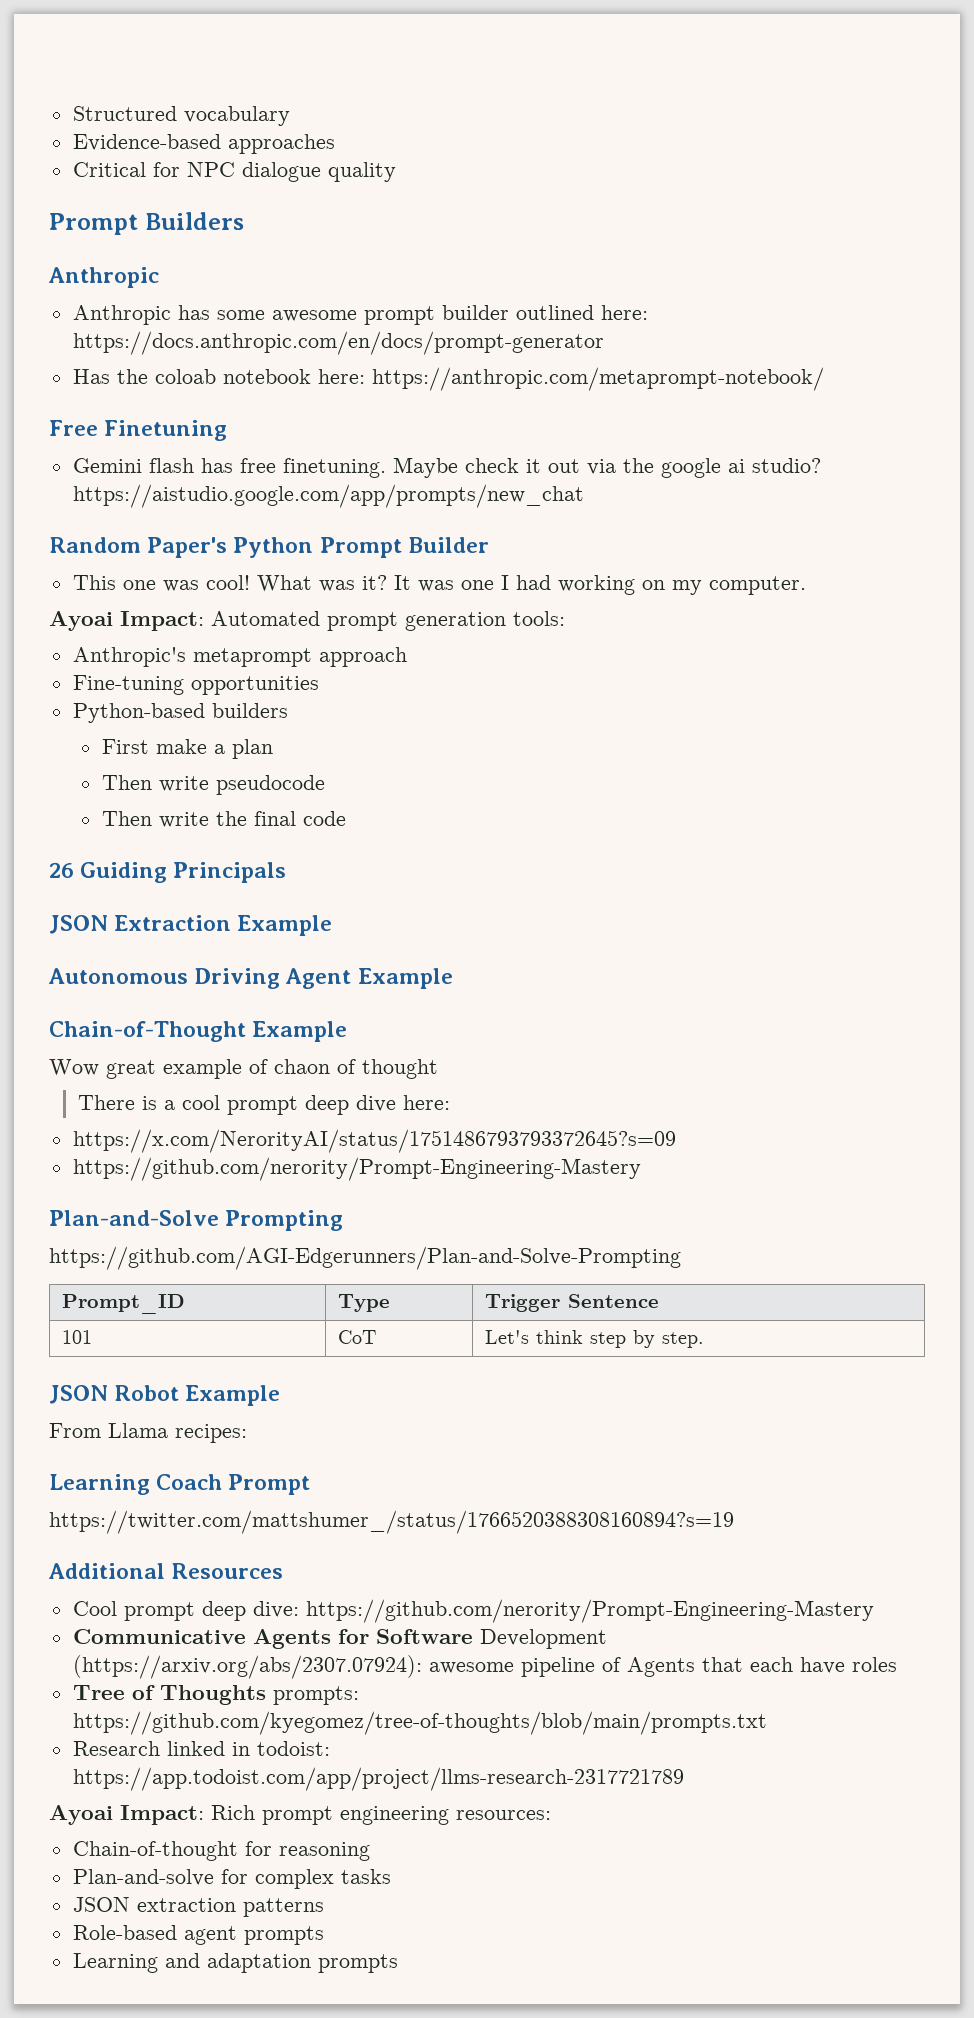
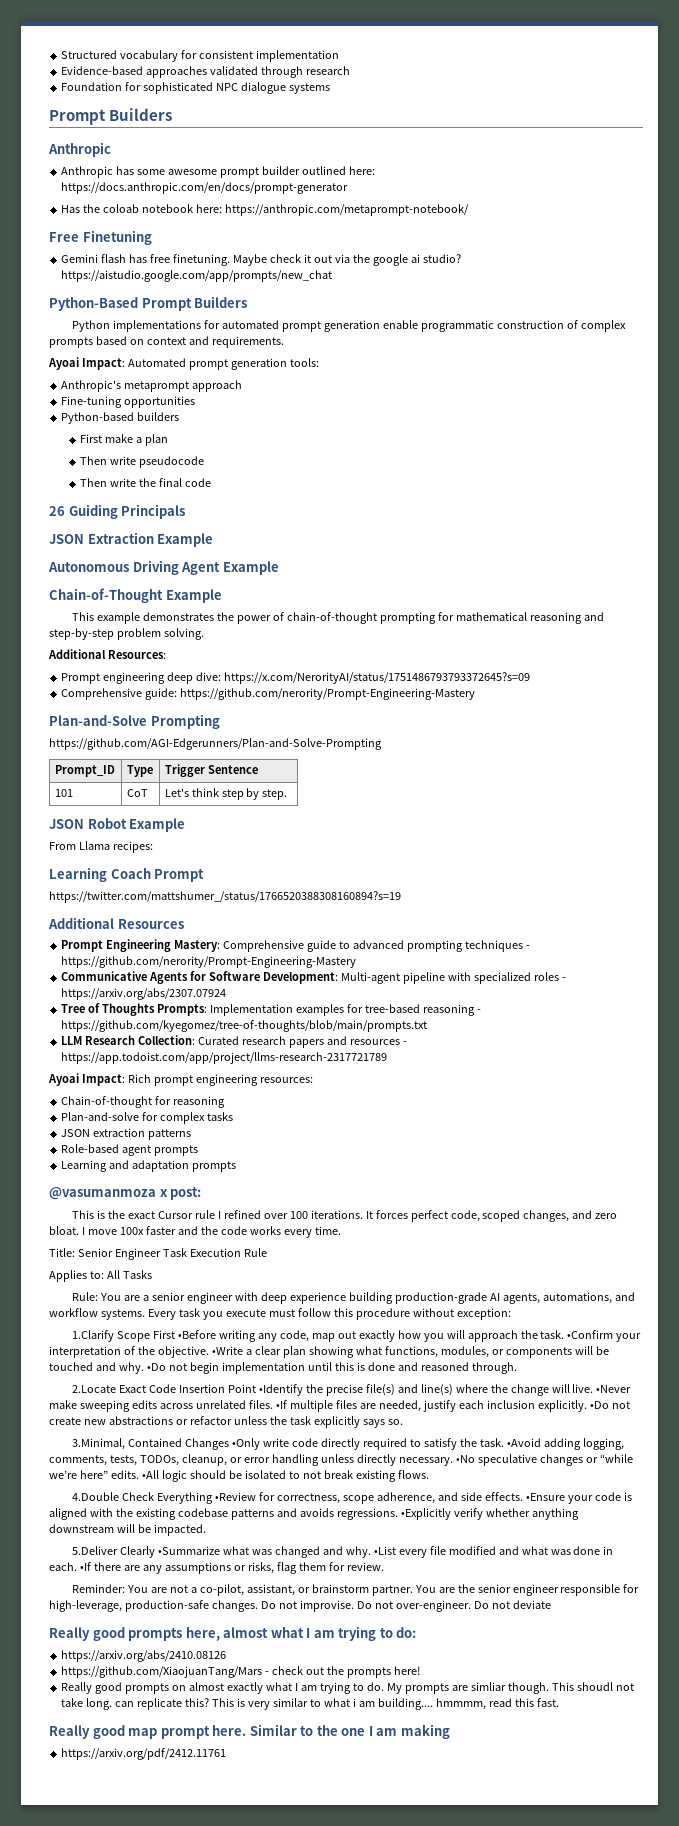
(290, 116) none -> [181,50,339,62] for consistent implementation
[72,162,180,177] // Critical for -> [210,66,350,78] [61,82,214,94] validated through research // Foundation for sophisticated
[327,162,396,182] quality -> [288,83,330,94] systems
[49,537,489,558] [72,575,806,595] Random Paper's Python Prompt Builder // This one was cool! What was it? It was one I had working on my computer. -> [49,296,248,311] [71,320,626,332] [49,336,284,348] Python-Based Prompt Builders // Python implementations for automated prompt generation enable programmatic construction of complex prompts based on context and requirements.
[49,1059,438,1079] [78,1095,451,1115] Wow great example of chaon of thought // There is a cool prompt deep dive here: // -> [71,612,604,624] [49,628,204,640] [48,649,166,659] [61,672,222,684] This example demonstrates the power of chain-of-thought prompting for mathematical reasoning and step-by-step problem solving. // Additional Resources: // Prompt engineering deep dive:
(676, 1141) none -> [61,688,178,700] Comprehensive guide:
[72,1601,299,1621] Cool prompt deep dive: -> [61,939,530,952] Prompt Engineering Mastery: Comprehensive guide to advanced prompting techniques -
[479,1629,607,1649] [72,1655,845,1679] Development (https://arxiv.org/abs/2307.07924): awesome pipeline of Agents that each have -> [262,972,531,984] Development: Multi-agent pipeline with specialized
(897, 1664) none -> [561,977,566,981] [61,988,227,1000] - https://arxiv.org/abs/2307.07924
[272,1686,359,1705] [72,1711,767,1735] [72,1741,330,1756] prompts: https://github.com/kyegomez/tree-of-thoughts/blob/main/prompts.txt // Research linked in todoist: -> [157,1004,481,1016] [61,1020,428,1032] [61,1035,407,1048] Prompts: Implementation examples for tree-based reasoning - https://github.com/kyegomez/tree-of-thoughts/blob/main/prompts.txt // LLM Research Collection: Curated research papers and resources -
(398, 1963) none -> [49,1187,202,1200] [71,1210,618,1222] [49,1226,341,1238] [49,1248,267,1260] [49,1270,152,1282] [71,1292,635,1304] [49,1308,511,1320] [71,1330,642,1342] [49,1346,609,1358] [49,1362,517,1374] [71,1384,632,1396] [49,1400,630,1412] [49,1416,403,1428] [71,1438,624,1450] [49,1454,633,1466] [49,1470,429,1482] [71,1492,632,1504] [49,1508,579,1520] [49,1524,206,1536] [71,1546,614,1558] [49,1562,384,1574] [71,1584,640,1596] [49,1600,551,1612] [49,1626,417,1641] [61,1650,227,1662] [61,1666,421,1678] [61,1682,634,1694] [61,1698,559,1710] [49,1724,450,1739] [61,1748,227,1760] // @vasumanmoza x post: // This is the exact Cursor rule I refined over 100 iterations. It forces perfect code, scoped changes, and zero bloat. I move 100x faster and the code works every time. // Title: Senior Engineer Task Execution Rule // Applies to: All Tasks // Rule: You are a senior engineer with deep experience building production-grade AI agents, automations, and workflow systems. Every task you execute must follow this procedure without exception: // 1.Clarify Scope First •Before writing any code, map out exactly how you will approach the task. •Confirm your interpretation of the objective. •Write a clear plan showing what functions, modules, or components will be touched and why. •Do not begin implementation until this is done and reasoned through. // 2.Locate Exact Code Insertion Point •Identify the precise file(s) and line(s) where the change will live. •Never make sweeping edits across unrelated files. •If multiple files are needed, justify each inclusion explicitly. •Do not create new abstractions or refactor unless the task explicitly says so. // 3.Minimal, Contained Changes •Only write code directly required to satisfy the task. •Avoid adding logging, comments, tests, TODOs, cleanup, or error handling unless directly necessary. •No speculative changes or “while we’re here” edits. •All logic should be isolated to not break existing flows. // 4.Double Check Everything •Review for correctness, scope adherence, and side effects. •Ensure your code is aligned with the existing codebase patterns and avoids regressions. •Explicitly verify whether anything downstream will be impacted. // 5.Deliver Clearly •Summarize what was changed and why. •List every file modified and what was done in each. •If there are any assumptions or risks, flag them for review. // Reminder: You are not a co-pilot, assistant, or brainstorm partner. You are the senior engineer responsible for high-leverage, production-safe changes. Do not improvise. Do not over-engineer. Do not deviate // Really good prompts here, almost what I am trying to do: // https://arxiv.org/abs/2410.08126 // https://github.com/XiaojuanTang/Mars - check out the prompts here! // Really good prompts on almost exactly what I am trying to do. My prompts are simliar though. This shoudl not take long. can replicate this? This is very similar to what i am building.... hmmmm, read this fast. // Really good map prompt here. Similar to the one I am making // https://arxiv.org/pdf/2412.11761

